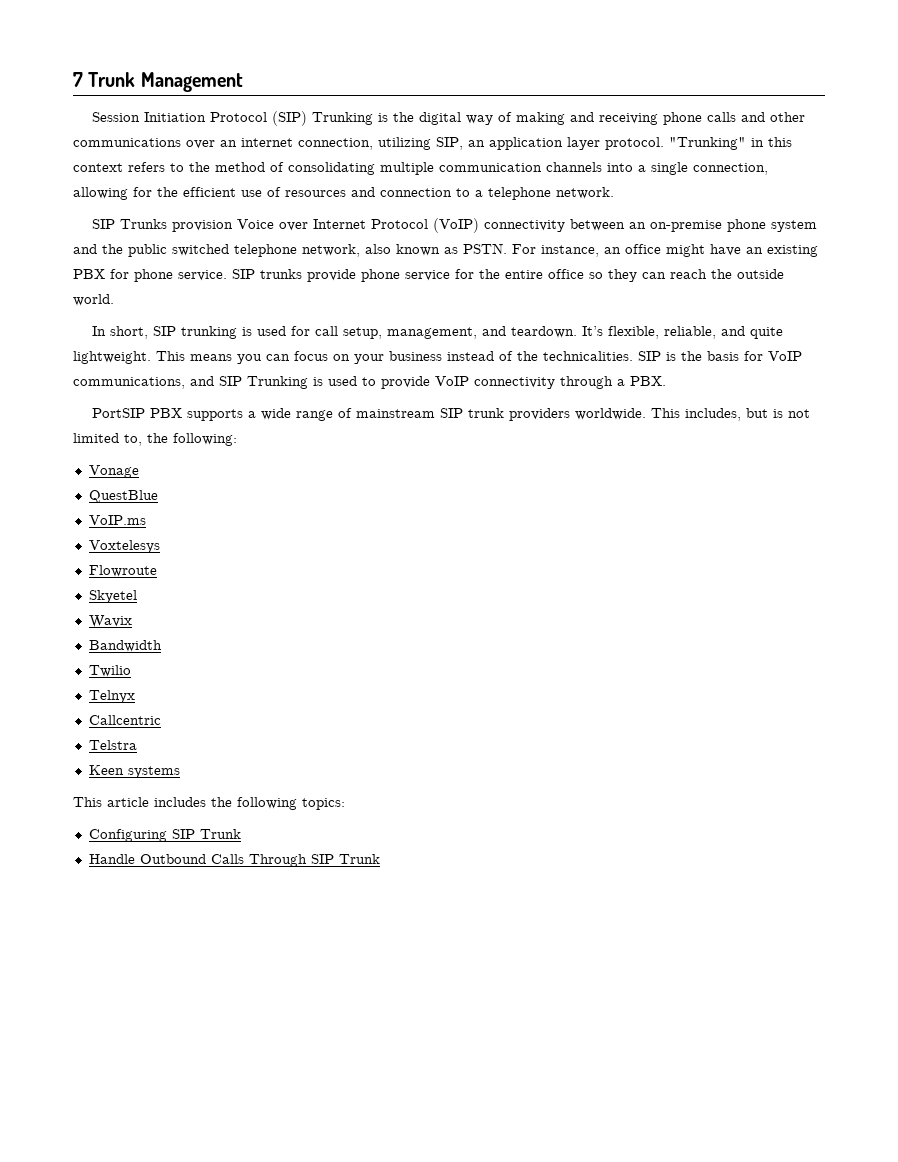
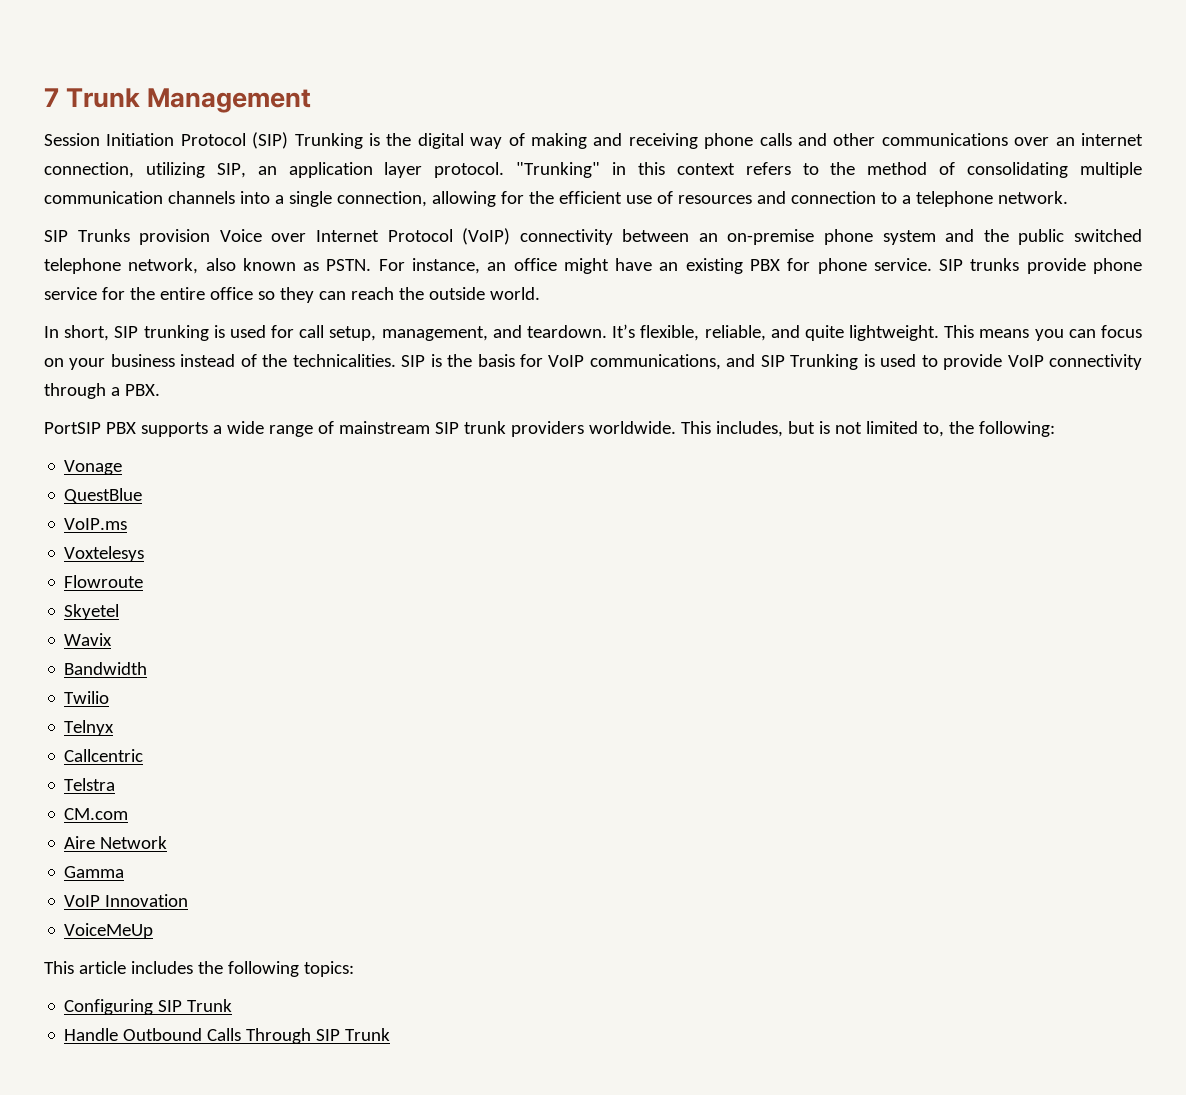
[88,765,180,778] Keen systems -> [64,808,129,820] [64,836,168,849] [64,866,125,878] [64,894,189,907] [64,923,154,939] CM.com // Aire Network // Gamma // VoIP Innovation // VoiceMeUp

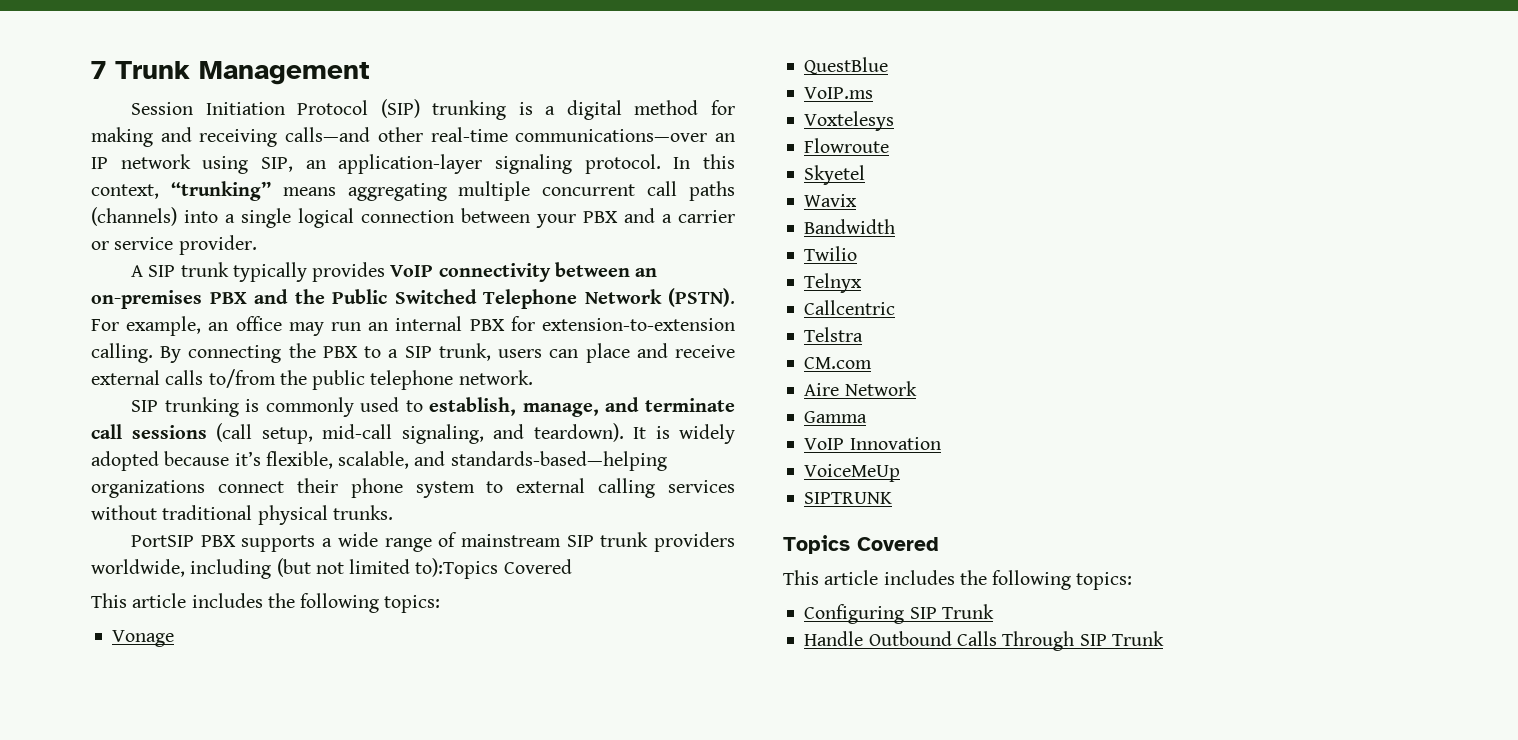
[294,133,1143,149] [44,162,1142,178] [44,191,1068,207] [44,228,1143,245] [44,258,1143,274] [44,287,540,303] [44,324,1142,341] [44,354,1143,370] [44,383,160,399] Trunking is the digital way of making and receiving phone calls and other communications over an internet connection, utilizing SIP, an application layer protocol. "Trunking" in this context refers to the method of consolidating multiple communication channels into a single connection, allowing for the efficient use of resources and connection to a telephone network. // SIP Trunks provision Voice over Internet Protocol (VoIP) connectivity between an on-premise phone system and the public switched telephone network, also known as PSTN. For instance, an office might have an existing PBX for phone service. SIP trunks provide phone service for the entire office so they can reach the outside world. // In short, SIP trunking is used for call setup, management, and teardown. It’s flexible, reliable, and quite lightweight. This means you can focus on your business instead of the technicalities. SIP is the basis for VoIP communications, and SIP Trunking is used to provide VoIP connectivity through a PBX. -> [432,100,735,120] [91,127,735,147] [91,154,735,174] [91,181,735,201] [91,207,735,228] [91,235,257,255] [131,262,658,282] [91,288,735,309] [91,316,735,336] [91,343,735,363] [91,369,533,390] [131,397,736,417] [91,423,735,444] [91,451,667,471] [91,478,735,498] [91,505,393,525] trunking is a digital method for making and receiving calls—and other real-time communications—over an IP network using SIP, an application-layer signaling protocol. In this context, “trunking” means aggregating multiple concurrent call paths (channels) into a single logical connection between your PBX and a carrier or service provider. // A SIP trunk typically provides VoIP connectivity between an on-premises PBX and the Public Switched Telephone Network (PSTN). For example, an office may run an internal PBX for extension-to-extension calling. By connecting the PBX to a SIP trunk, users can place and receive external calls to/from the public telephone network. // SIP trunking is commonly used to establish, manage, and terminate call sessions (call setup, mid-call signaling, and teardown). It is widely adopted because it’s flexible, scalable, and standards-based—helping organizations connect their phone system to external calling services without traditional physical trunks.
[588,421,1055,437] worldwide. This includes, but is not limited to, the following: -> [91,558,572,579] [91,593,441,613] worldwide, including (but not limited to):Topics Covered // This article includes the following topics:
(154, 931) none -> [804,492,893,504] [783,535,939,554] // SIPTRUNK // Topics Covered

